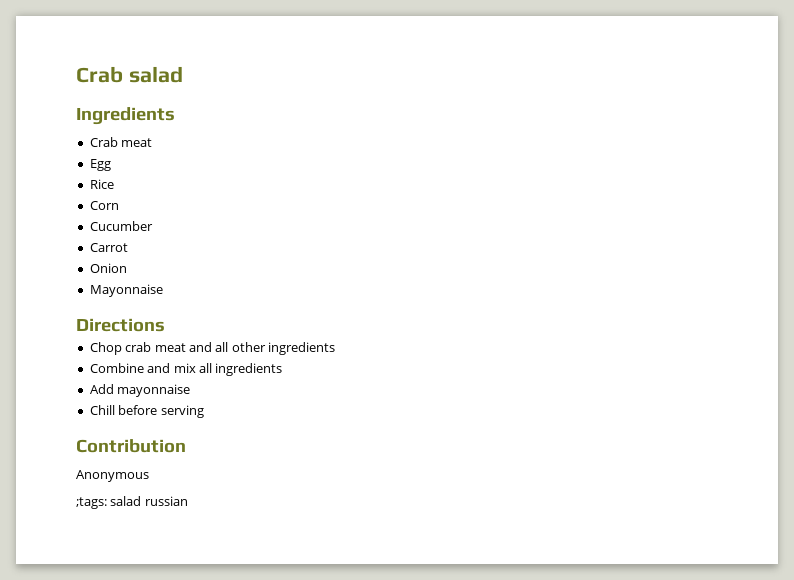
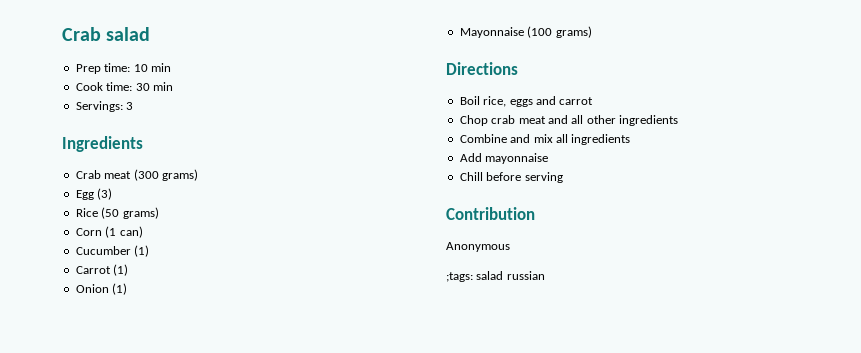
(183, 74) none -> [75,63,171,74] [75,82,173,91] [75,101,134,112] // Prep time: 10 min // Cook time: 30 min // Servings: 3
(153, 142) none -> [133,169,198,181] (300 grams)
(111, 165) none -> [97,188,113,200] (3)
(114, 184) none -> [101,207,159,219] (50 grams)
(119, 205) none -> [105,226,143,238] (1 can)
(153, 226) none -> [134,245,150,257] (1)
(128, 247) none -> [113,264,129,276] (1)
(127, 268) none -> [112,283,128,295] (1)
(163, 290) none -> [527,26,592,38] (100 grams)
(165, 325) none -> [459,96,594,107] // Boil rice, eggs and carrot

